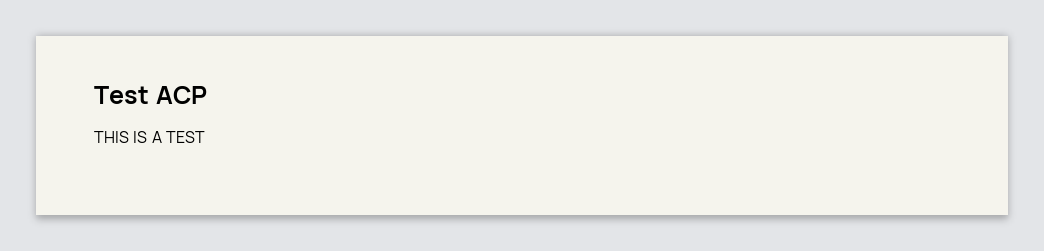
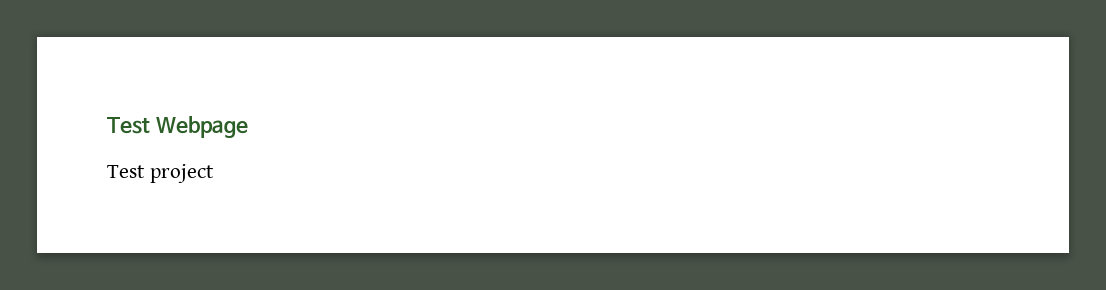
[94,86,207,104] [94,131,205,143] Test ACP // THIS IS A TEST -> [107,116,248,138] [107,164,214,183] Test Webpage // Test project

